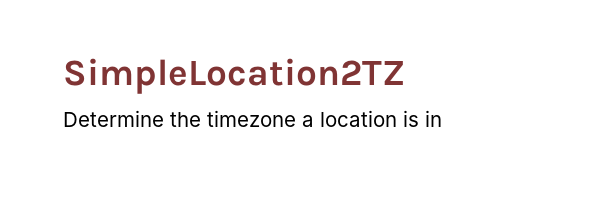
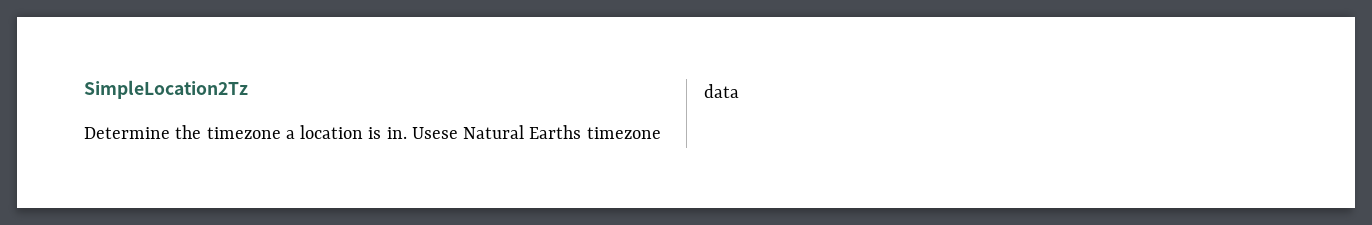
[63,58,405,94] SimpleLocation2TZ -> [84,80,248,99] SimpleLocation2Tz
[425,110,442,127] in -> [386,125,661,139] [704,84,739,98] in. Usese Natural Earths timezone data

